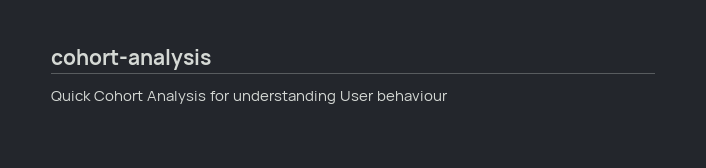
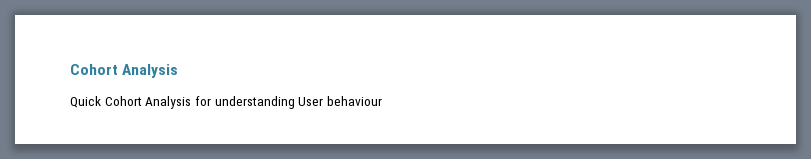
[51,49,211,70] cohort-analysis -> [70,64,179,78] Cohort Analysis

